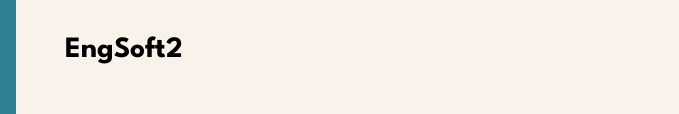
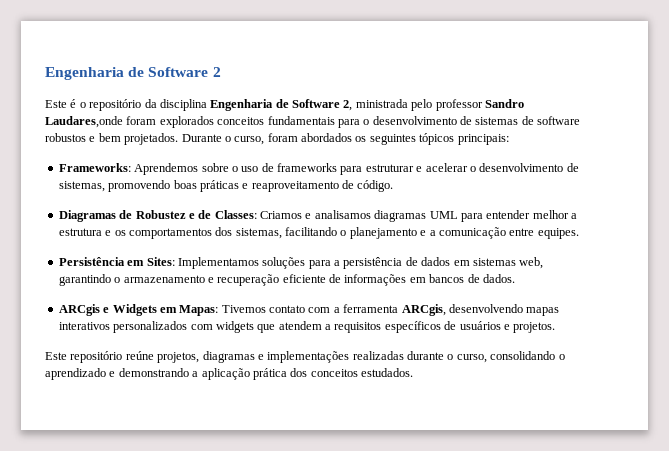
[65,36,183,64] EngSoft2 -> [45,67,221,80] [45,99,524,111] [45,116,581,128] [45,133,509,145] [58,163,579,175] [58,180,394,192] [58,210,577,222] [58,227,579,239] [58,257,544,269] [58,274,515,286] [58,304,560,316] [58,321,556,333] [45,351,565,363] [45,368,413,380] Engenharia de Software 2 // Este é o repositório da disciplina Engenharia de Software 2, ministrada pelo professor Sandro Laudares,onde foram explorados conceitos fundamentais para o desenvolvimento de sistemas de software robustos e bem projetados. Durante o curso, foram abordados os seguintes tópicos principais: // Frameworks: Aprendemos sobre o uso de frameworks para estruturar e acelerar o desenvolvimento de sistemas, promovendo boas práticas e reaproveitamento de código. // Diagramas de Robustez e de Classes: Criamos e analisamos diagramas UML para entender melhor a estrutura e os comportamentos dos sistemas, facilitando o planejamento e a comunicação entre equipes. // Persistência em Sites: Implementamos soluções para a persistência de dados em sistemas web, garantindo o armazenamento e recuperação eficiente de informações em bancos de dados. // ARCgis e Widgets em Mapas: Tivemos contato com a ferramenta ARCgis, desenvolvendo mapas interativos personalizados com widgets que atendem a requisitos específicos de usuários e projetos. // Este repositório reúne projetos, diagramas e implementações realizadas durante o curso, consolidando o aprendizado e demonstrando a aplicação prática dos conceitos estudados.

